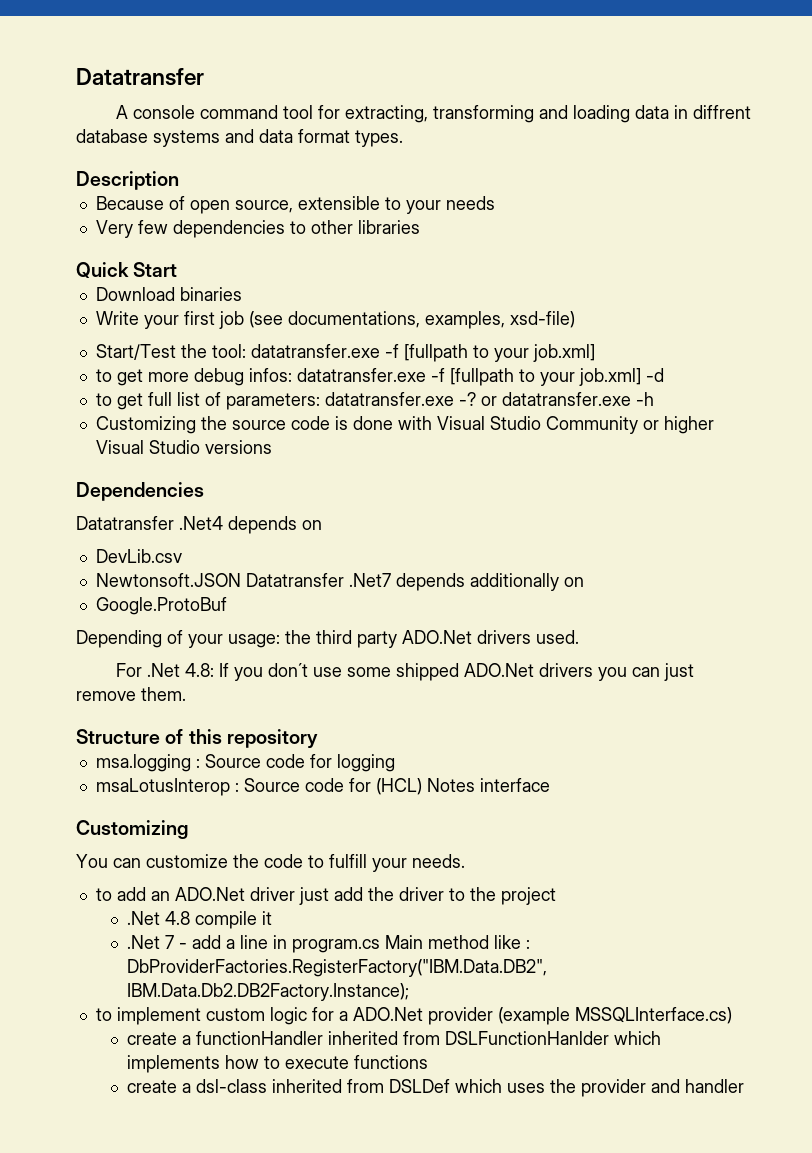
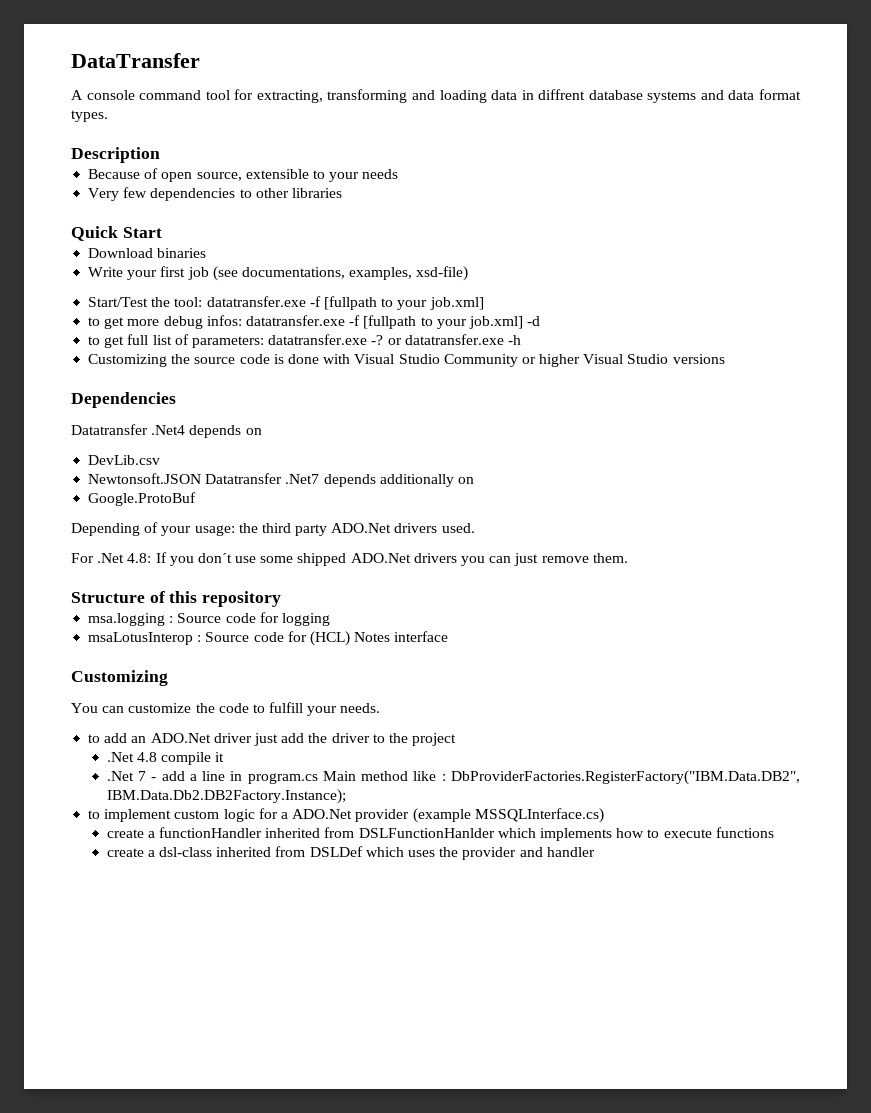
[76,68,204,86] Datatransfer -> [71,53,200,68] DataTransfer

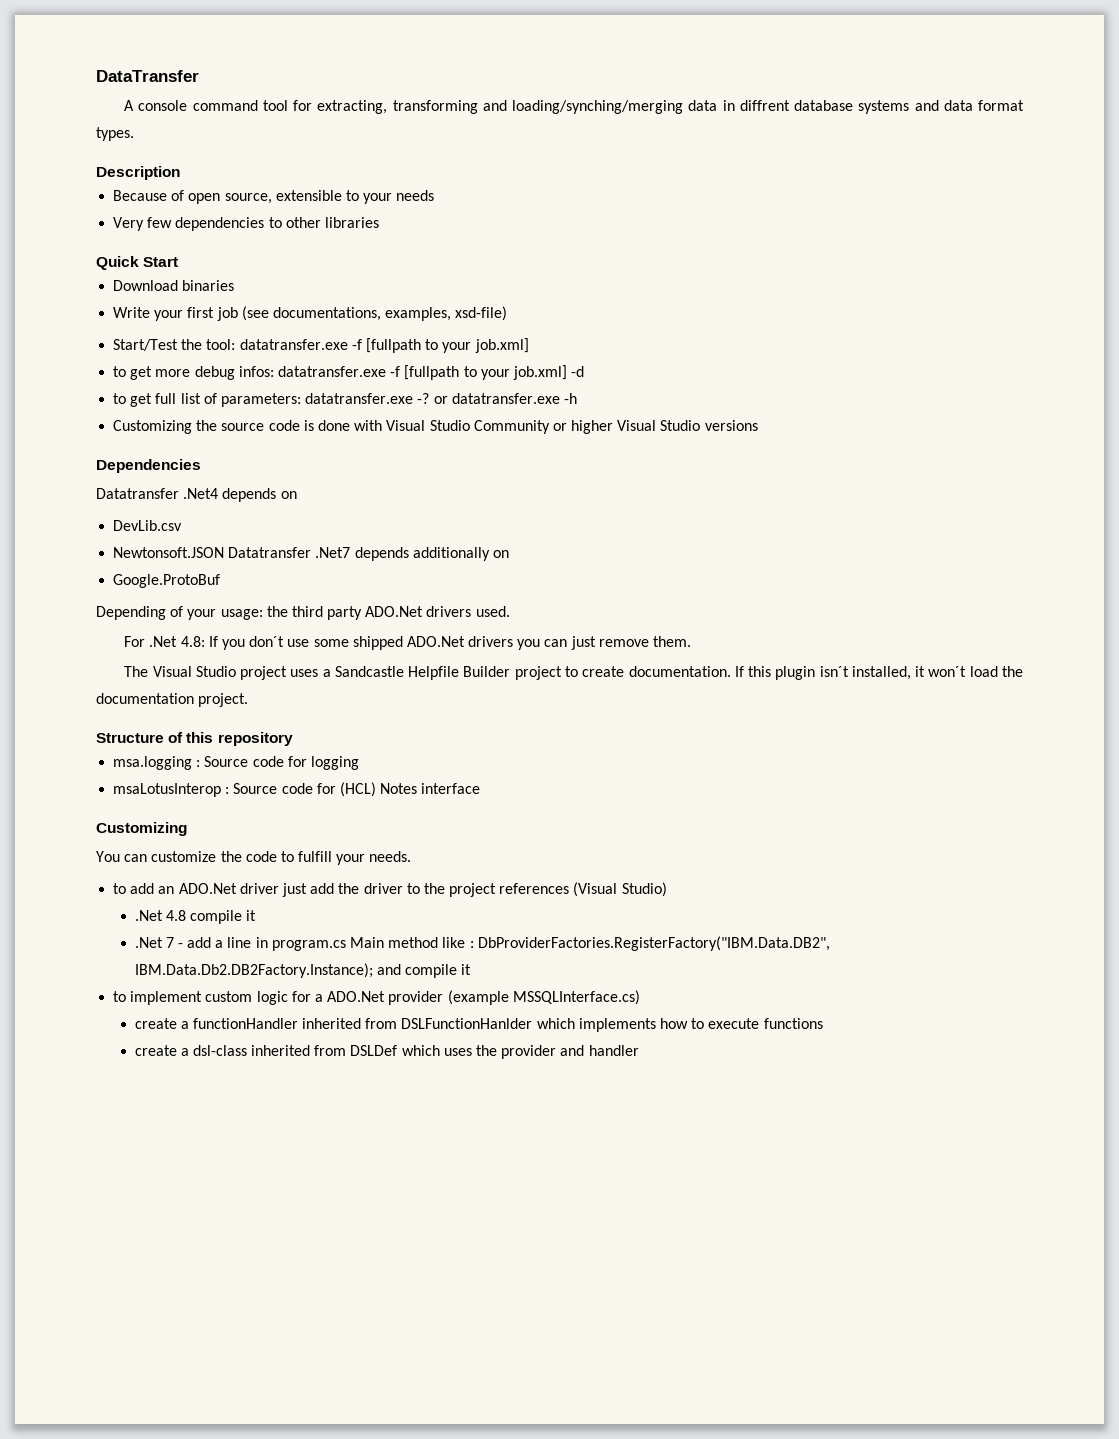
[439,90,487,103] loading -> [512,100,684,114] loading/synching/merging
(628, 558) none -> [124,666,1023,680] [96,693,249,707] // The Visual Studio project uses a Sandcastle Helpfile Builder project to create documentation. If this plugin isn´t installed, it won´t load the documentation project.
(457, 739) none -> [499,882,667,897] references (Visual Studio)
(346, 796) none -> [376,964,472,978] and compile it

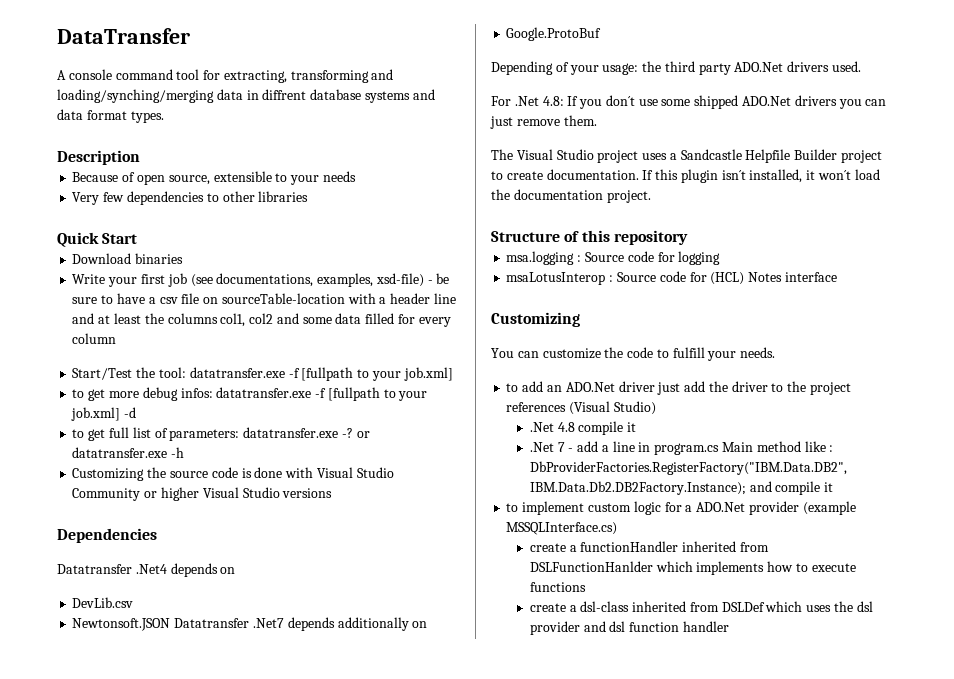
(508, 313) none -> [427,273,450,284] [72,293,456,304] [72,313,451,327] [72,333,117,344] - be sure to have a csv file on sourceTable-location with a header line and at least the columns col1, col2 and some data filled for every column
(498, 1050) none -> [856,601,873,612] dsl
(585, 1050) none -> [609,621,680,632] dsl function

